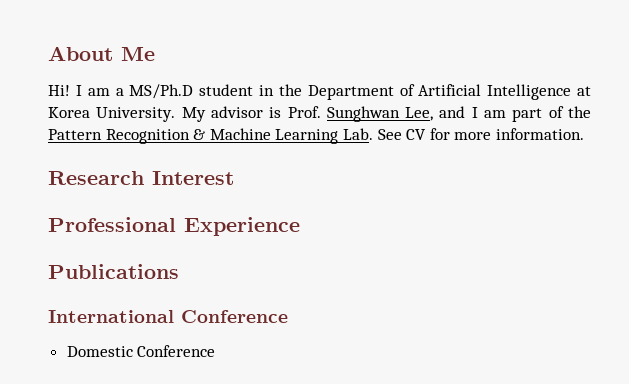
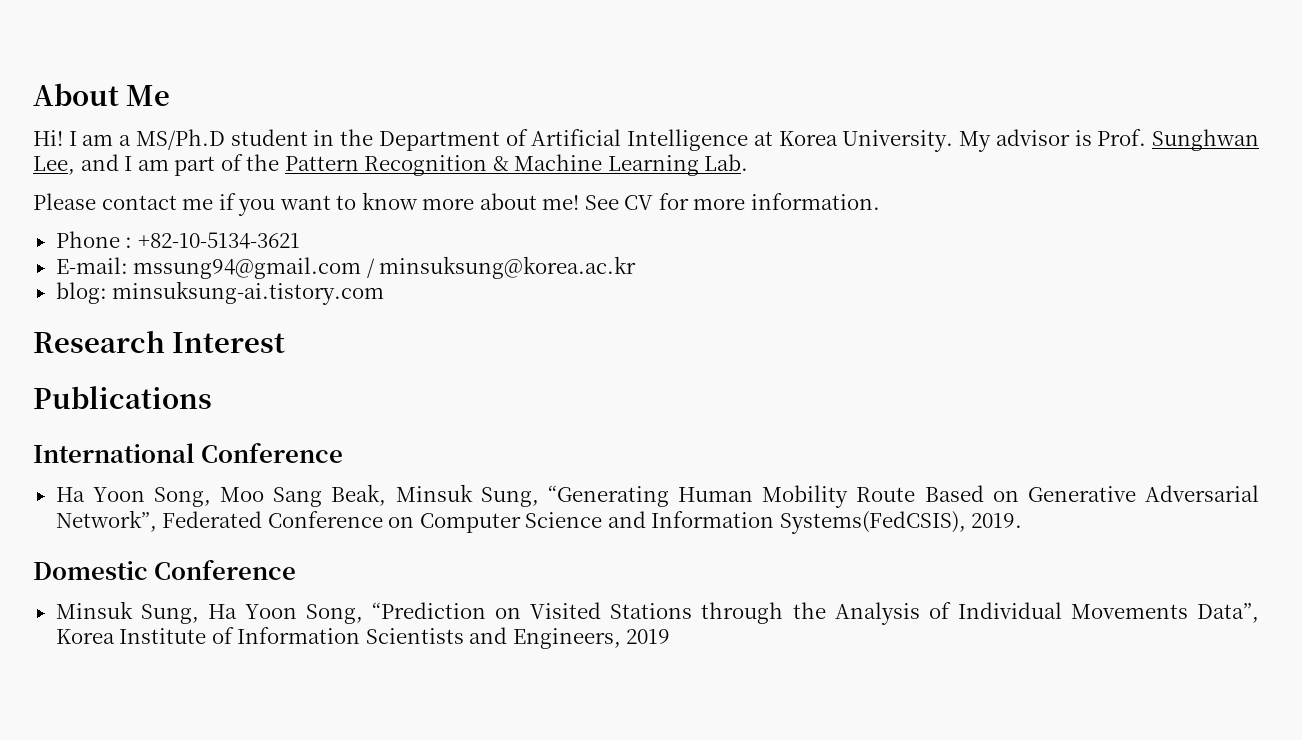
(373, 134) none -> [33,192,580,216] // Please contact me if you want to know more about me!
(584, 134) none -> [55,231,300,249] [55,256,637,279] [55,281,385,305] // Phone : +82-10-5134-3621 // E-mail: mssung94@gmail.com / minsuksung@korea.ac.kr // blog: minsuksung-ai.tistory.com
[48,217,300,236] // Professional Experience -> (286, 342) none
[66,345,216,357] Domestic Conference -> [55,484,1259,508] [55,510,1023,534] [33,559,297,580] [55,601,1259,625] [55,627,671,649] Ha Yoon Song, Moo Sang Beak, Minsuk Sung, “Generating Human Mobility Route Based on Generative Adversarial Network”, Federated Conference on Computer Science and Information Systems(FedCSIS), 2019. // Domestic Conference // Minsuk Sung, Ha Yoon Song, “Prediction on Visited Stations through the Analysis of Individual Movements Data”, Korea Institute of Information Scientists and Engineers, 2019

